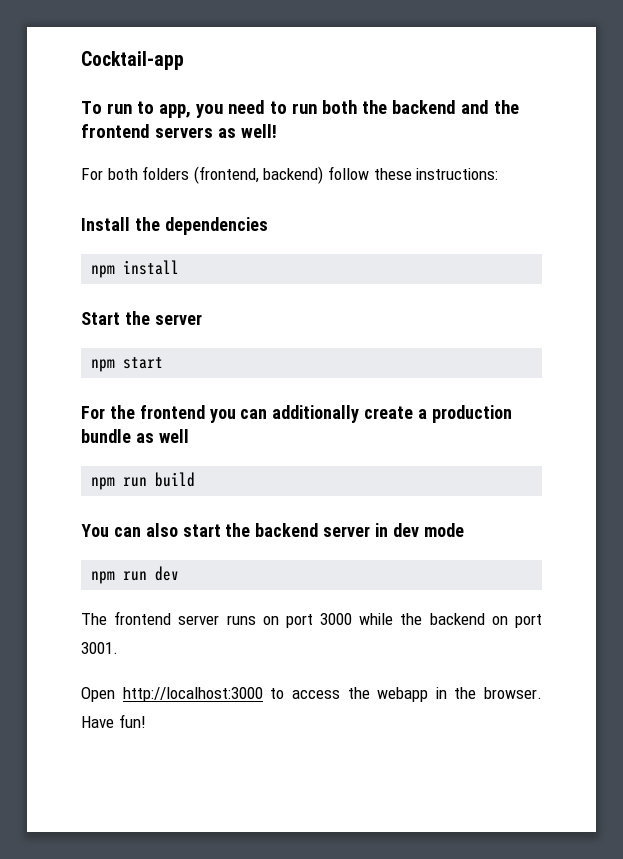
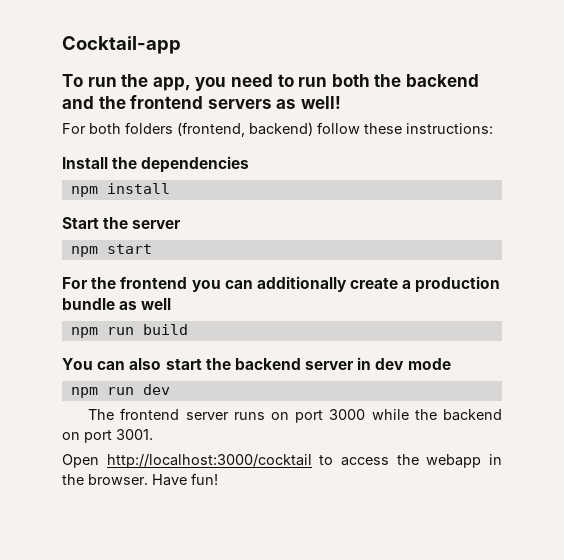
[136,101,154,114] to -> [121,74,149,87] the
[122,687,263,702] http://localhost:3000 -> [106,454,312,468] http://localhost:3000/cocktail

